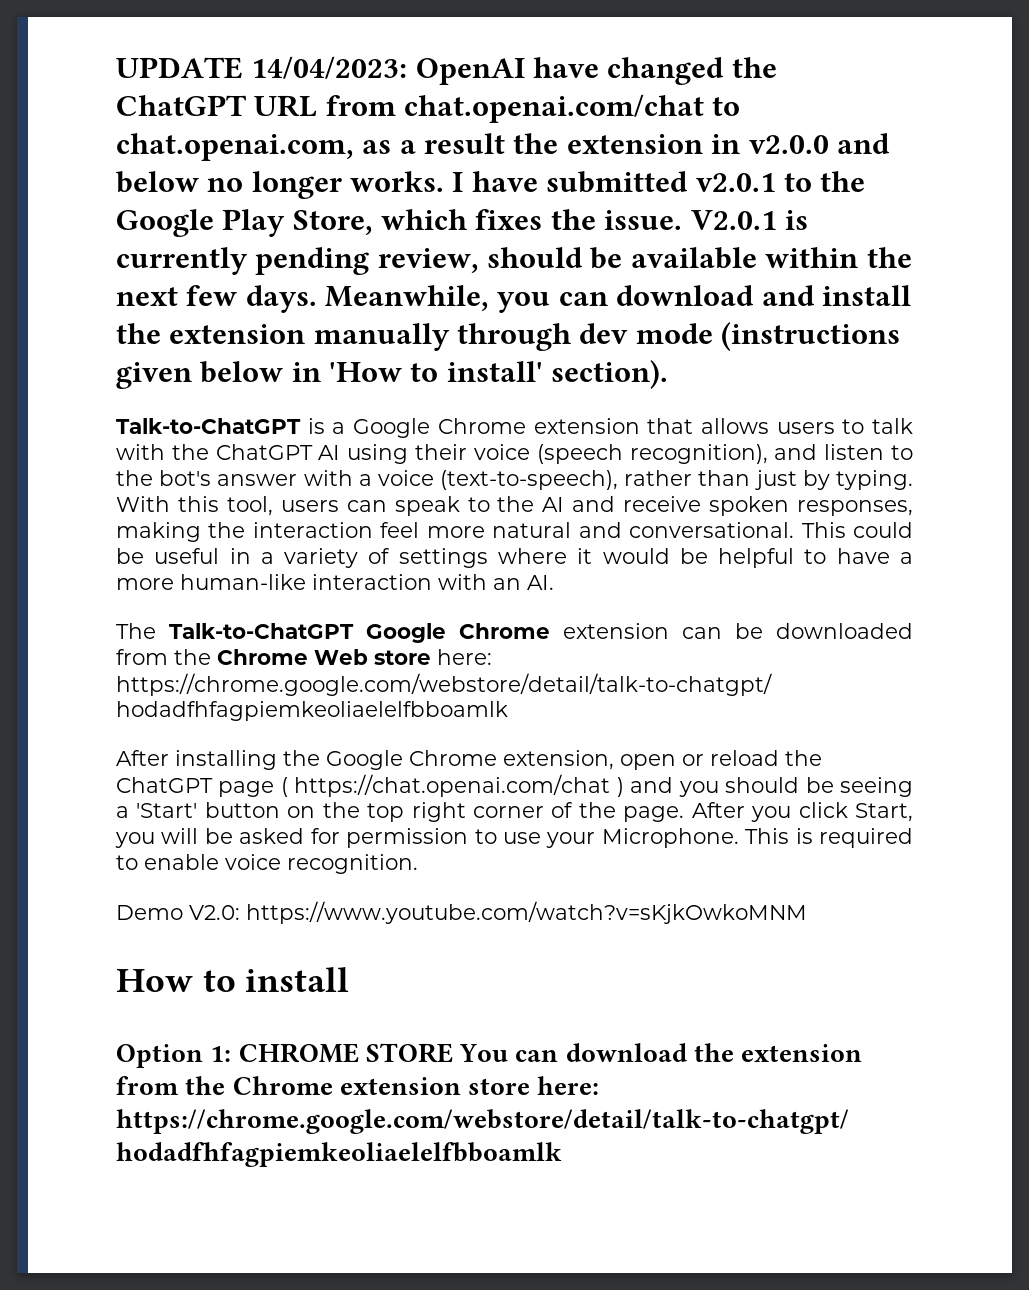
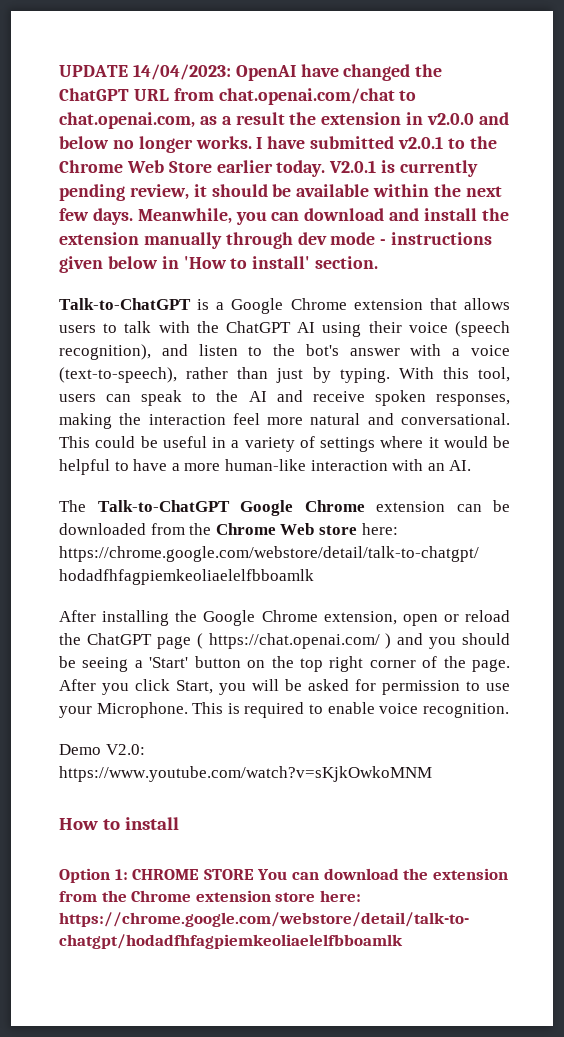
[116,209,683,237] Google Play Store, which fixes the issue. -> [59,160,326,177] Chrome Web Store earlier today.
(479, 260) none -> [193,184,207,197] it
[721,322,901,351] (instructions -> [380,232,493,245] - instructions
[551,360,669,389] section). -> [315,256,379,269] section.
[294,774,611,797] https://chat.openai.com/chat -> [208,633,380,649] https://chat.openai.com/

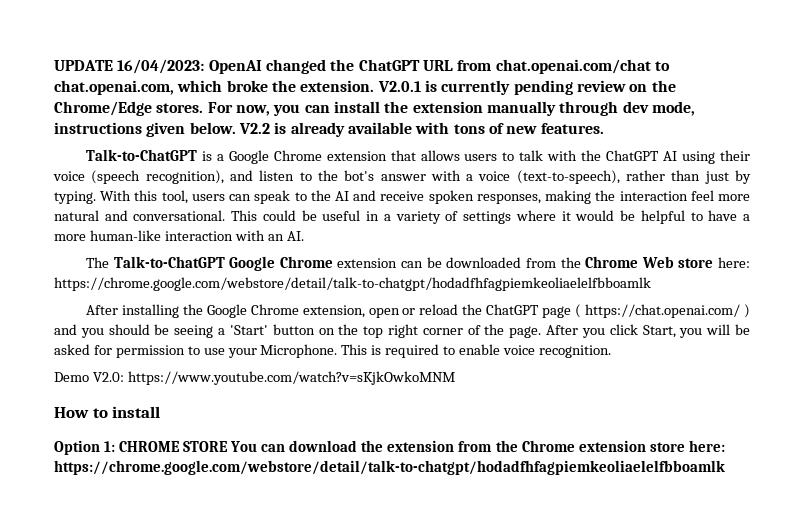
[132,64,339,81] 14/04/2023: OpenAI have -> [117,59,262,74] 16/04/2023: OpenAI
[199,112,509,125] [59,136,497,153] [59,160,479,177] [59,184,502,201] [59,208,420,225] as a result the extension in v2.0.0 and below no longer works. I have submitted v2.0.1 to the Chrome Web Store earlier today. V2.0.1 is currently pending review, it should be available within the next few days. Meanwhile, you can download and -> [177,80,676,95] [54,101,330,116] which broke the extension. V2.0.1 is currently pending review on the Chrome/Edge stores. For now, you can
[330,232,493,245] [59,256,379,273] mode - instructions given below in 'How to install' section. -> [651,101,695,116] [54,122,604,137] mode, instructions given below. V2.2 is already available with tons of new features.

